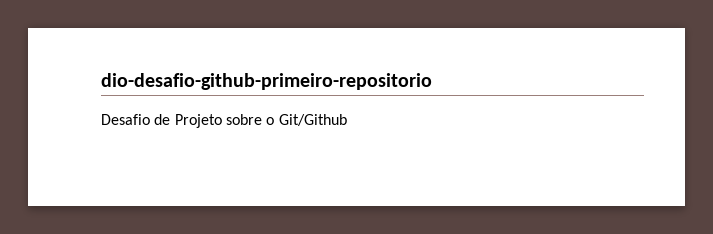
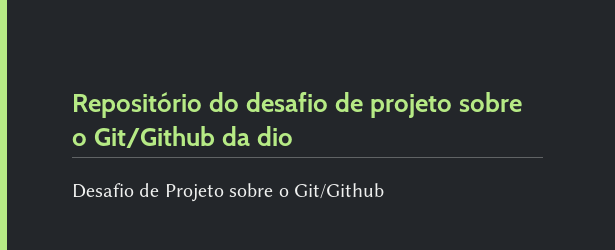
[101,73,432,90] dio-desafio-github-primeiro-repositorio -> [72,92,523,118] [72,126,294,148] Repositório do desafio de projeto sobre o Git/Github da dio

